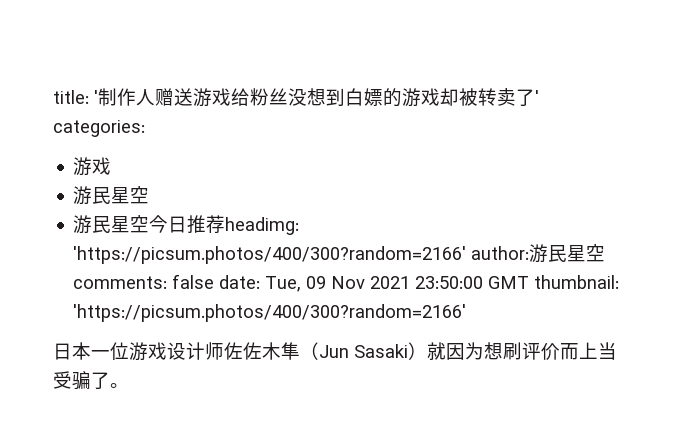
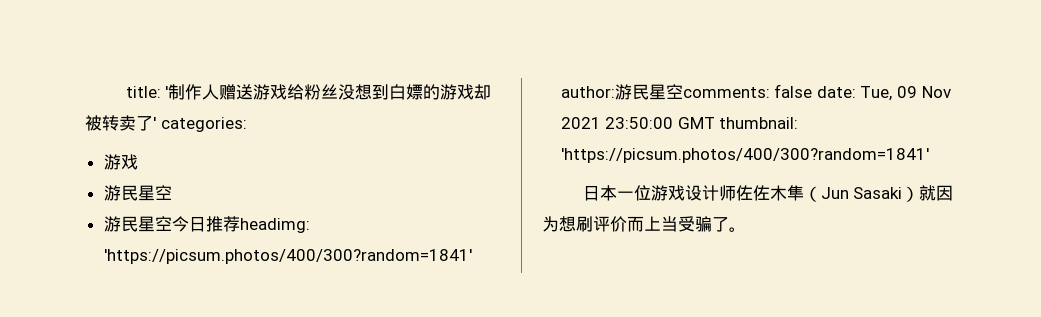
[73,246,467,264] 'https://picsum.photos/400/300?random=2166' -> [103,249,472,264] 'https://picsum.photos/400/300?random=1841'
[73,304,467,322] 'https://picsum.photos/400/300?random=2166' -> [560,148,929,163] 'https://picsum.photos/400/300?random=1841'

